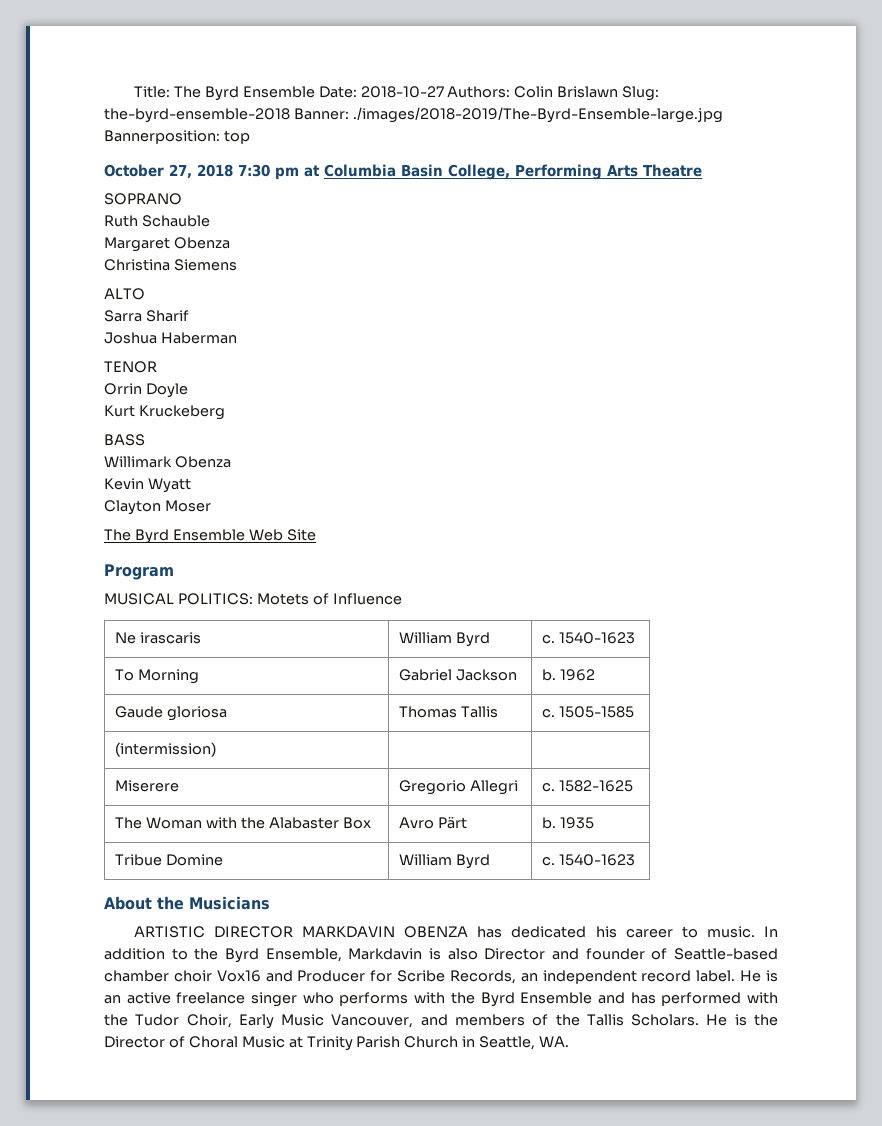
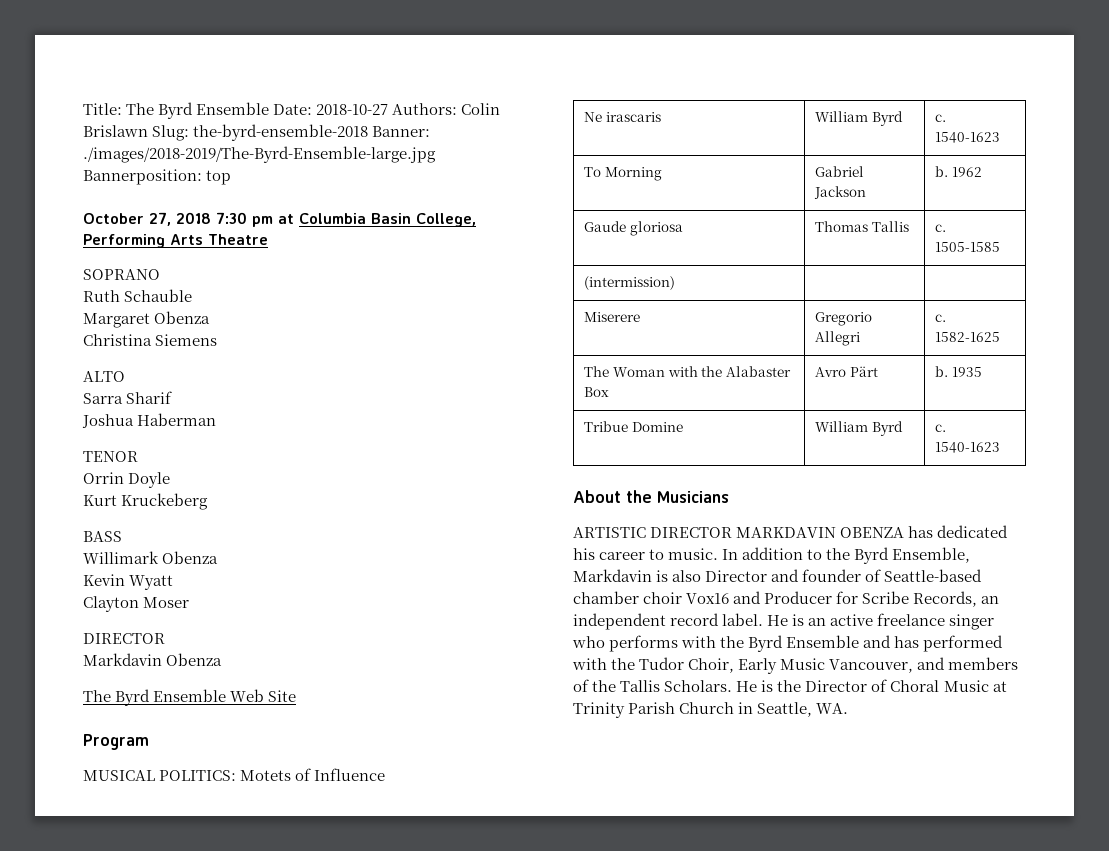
(211, 506) none -> [83,633,165,644] [83,653,223,666] // DIRECTOR // Markdavin Obenza

